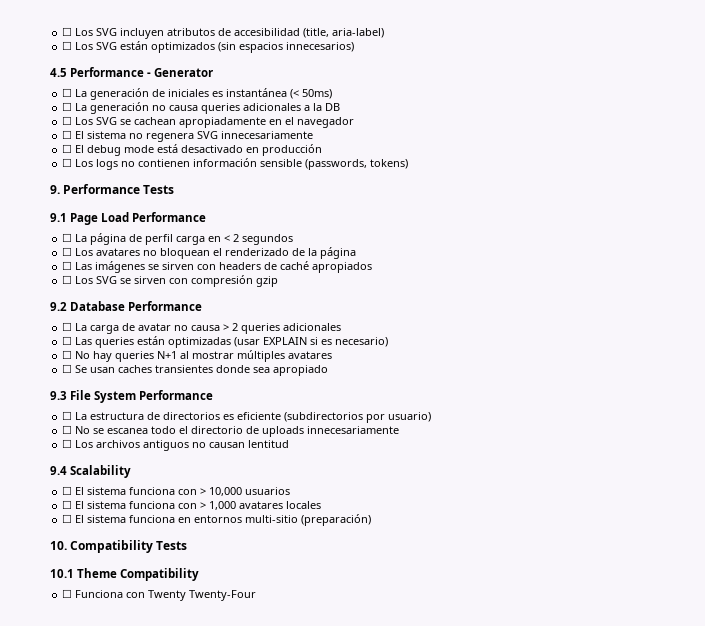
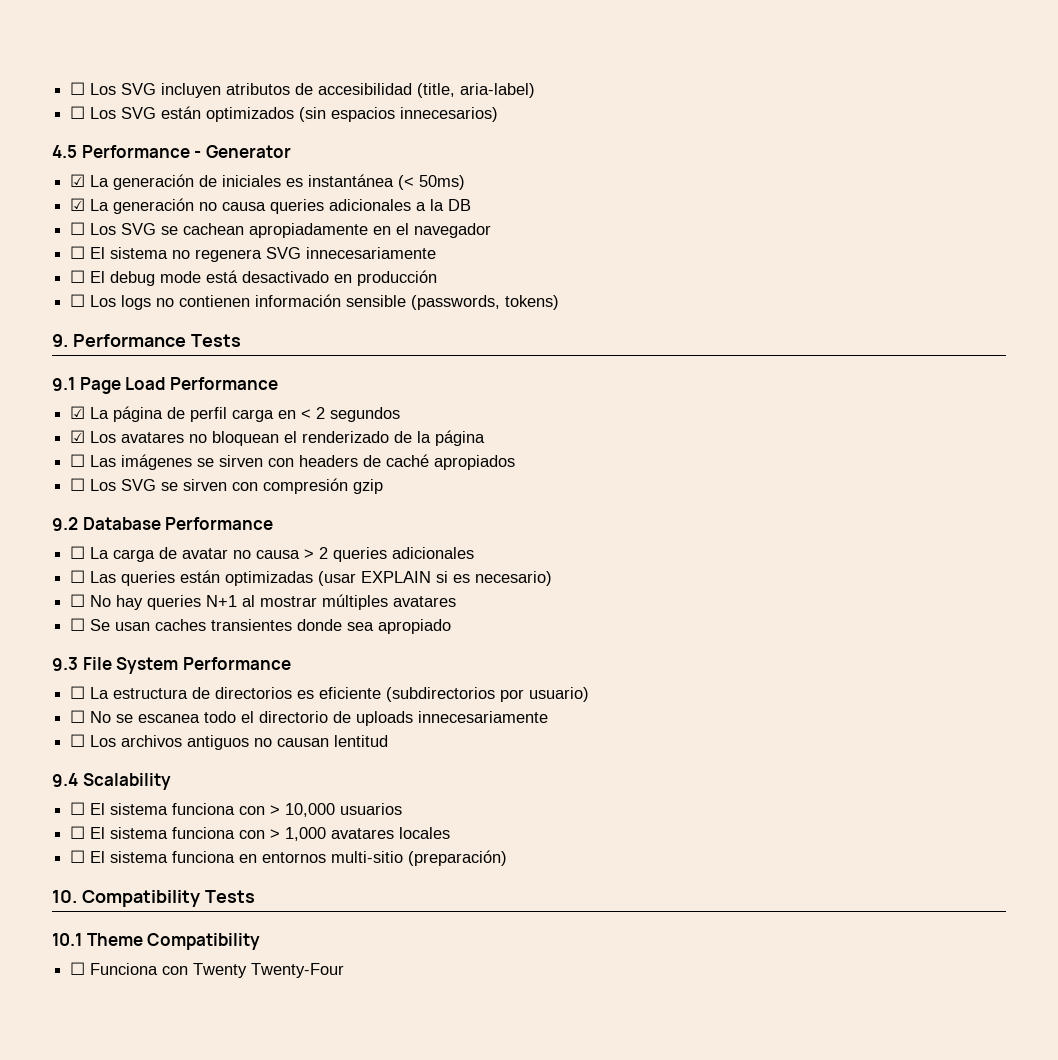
[62,88,73,97] ☐ -> [70,174,86,187] ☑
[62,102,73,111] ☐ -> [70,198,86,211] ☑
[62,233,73,242] ☐ -> [70,406,86,419] ☑
[62,247,73,256] ☐ -> [70,430,86,443] ☑

